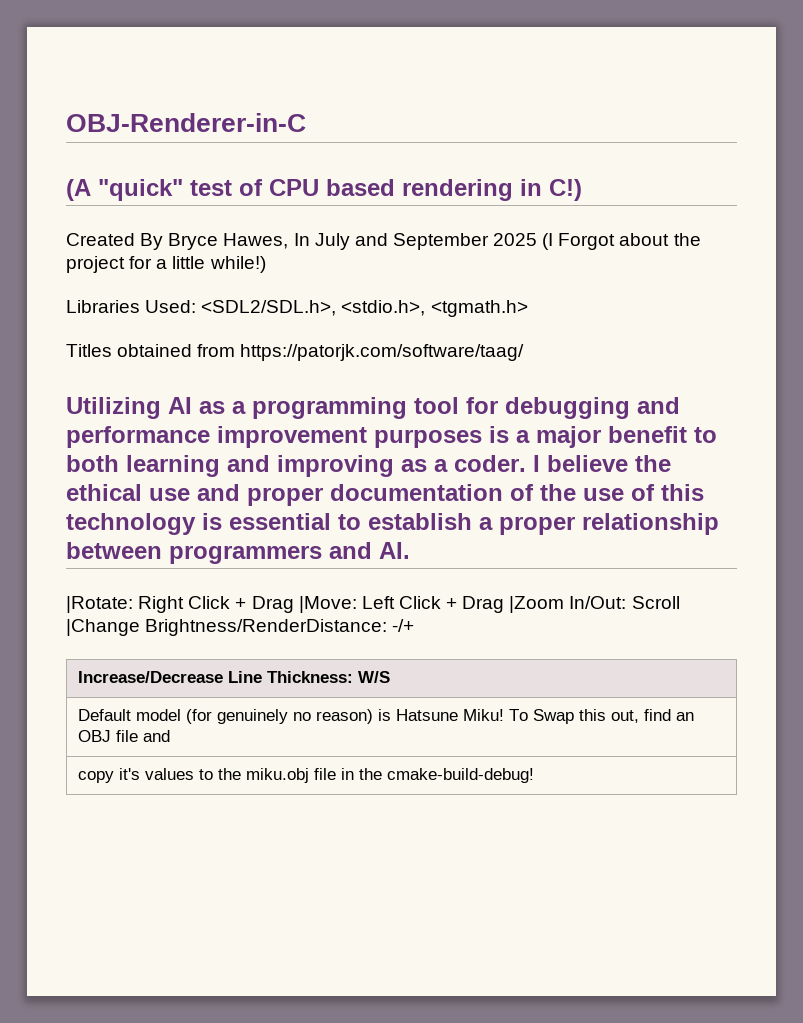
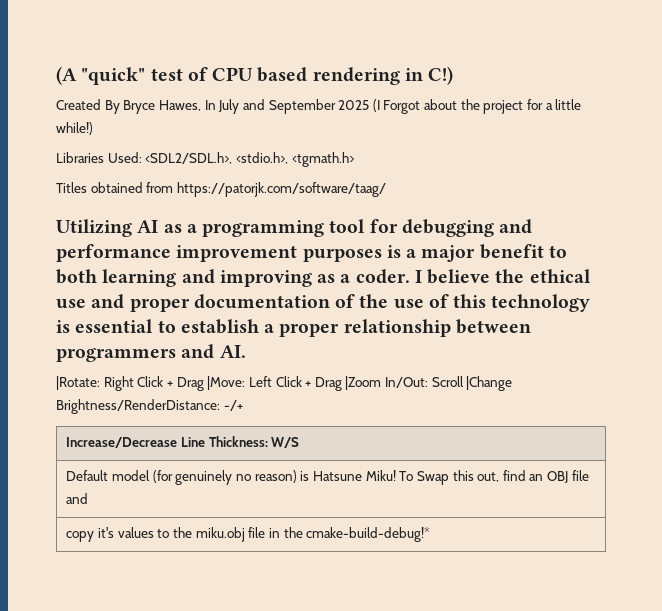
[66,113,306,132] OBJ-Renderer-in-C // -> (56, 75) none
[386,768,534,783] cmake-build-debug! -> [306,527,431,542] cmake-build-debug!*

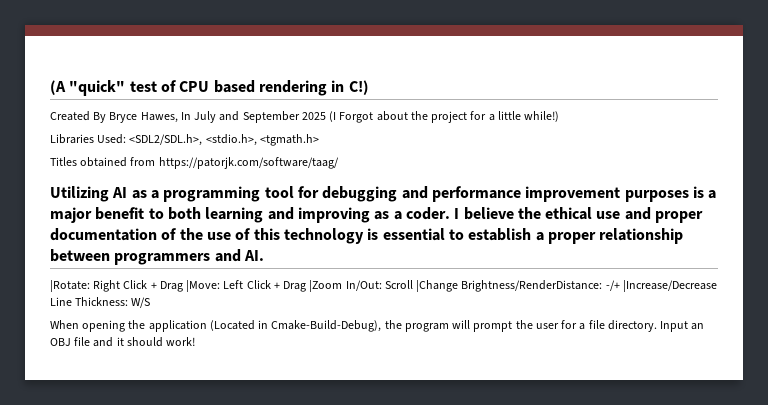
[66,437,178,448] // Increase/Decrease -> [622,280,717,292] |Increase/Decrease
[66,470,589,485] [66,493,89,504] [66,527,431,542] // Default model (for genuinely no reason) is Hatsune Miku! To Swap this out, find an OBJ file and // copy it's values to the miku.obj file in the cmake-build-debug!* -> [50,320,705,332] [50,337,196,347] // When opening the application (Located in Cmake-Build-Debug), the program will prompt the user for a file directory. Input an OBJ file and it should work!

